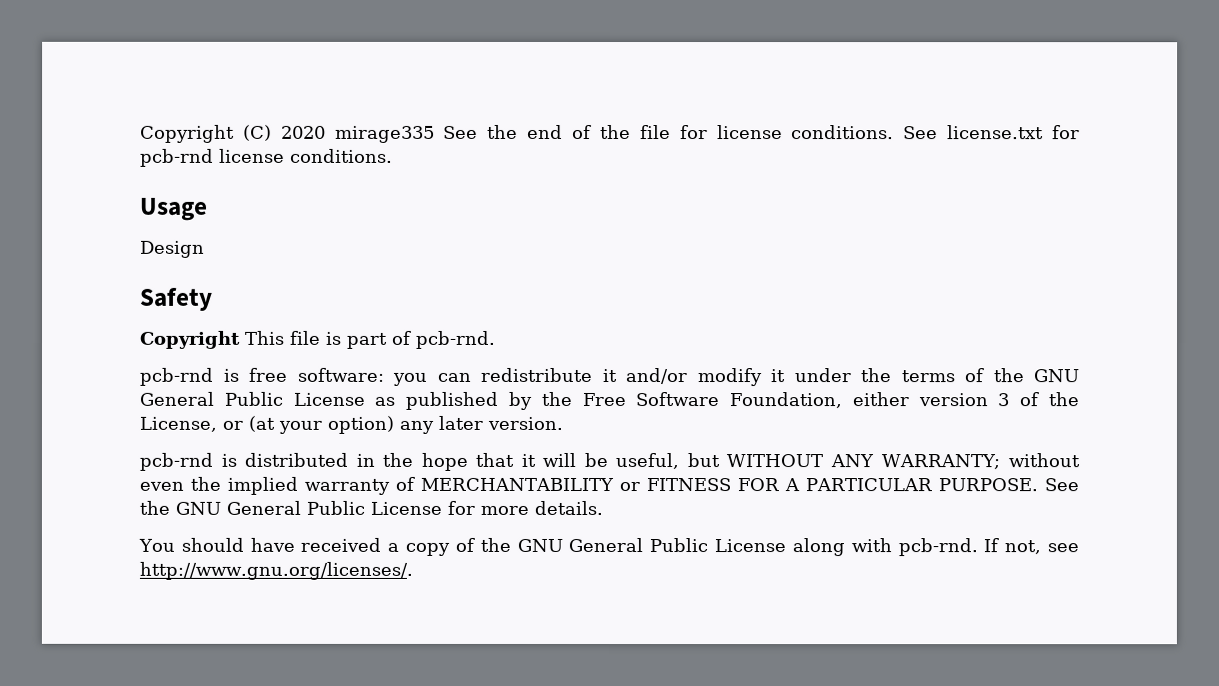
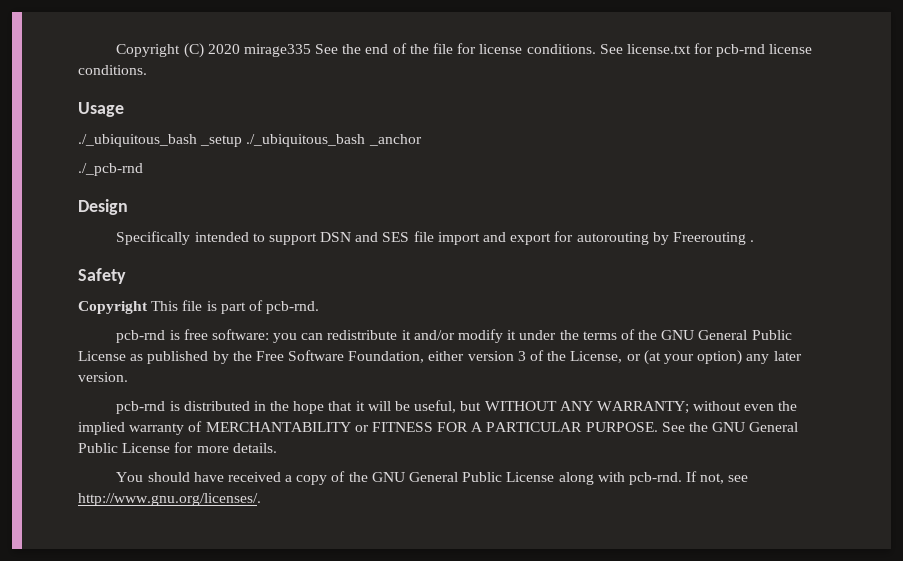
[140,240,205,258] Design -> [78,134,422,147] [78,163,143,176] [78,199,128,215] [116,231,755,245] ./_ubiquitous_bash _setup ./_ubiquitous_bash _anchor // ./_pcb-rnd // Design // Specifically intended to support DSN and SES file import and export for autorouting by Freerouting .

